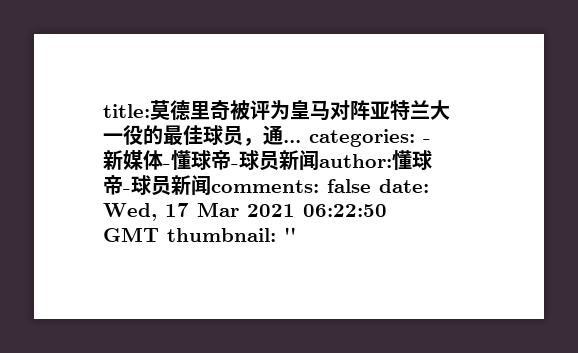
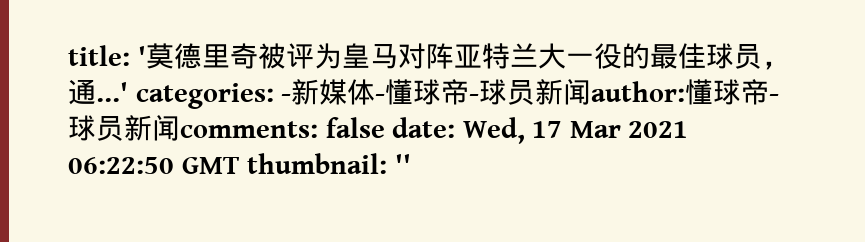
(150, 111) none -> [137,46,146,66] '
[283,140,301,143] ... -> [96,82,128,102] ...'

